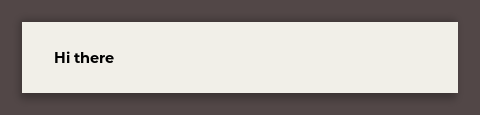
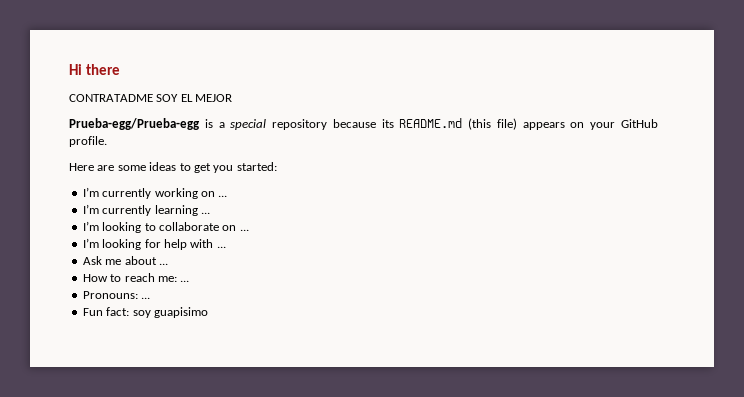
(114, 57) none -> [69,94,233,102] [69,118,658,130] [69,136,107,147] [69,162,277,173] [82,187,228,199] [82,204,210,216] [82,221,249,233] [82,238,226,250] [82,256,168,265] [82,273,190,282] [82,291,151,299] [82,307,208,318] // CONTRATADME SOY EL MEJOR // Prueba-egg/Prueba-egg is a special repository because its README.md (this file) appears on your GitHub profile. // Here are some ideas to get you started: // I’m currently working on ... // I’m currently learning ... // I’m looking to collaborate on ... // I’m looking for help with ... // Ask me about ... // How to reach me: ... // Pronouns: ... // Fun fact: soy guapisimo

